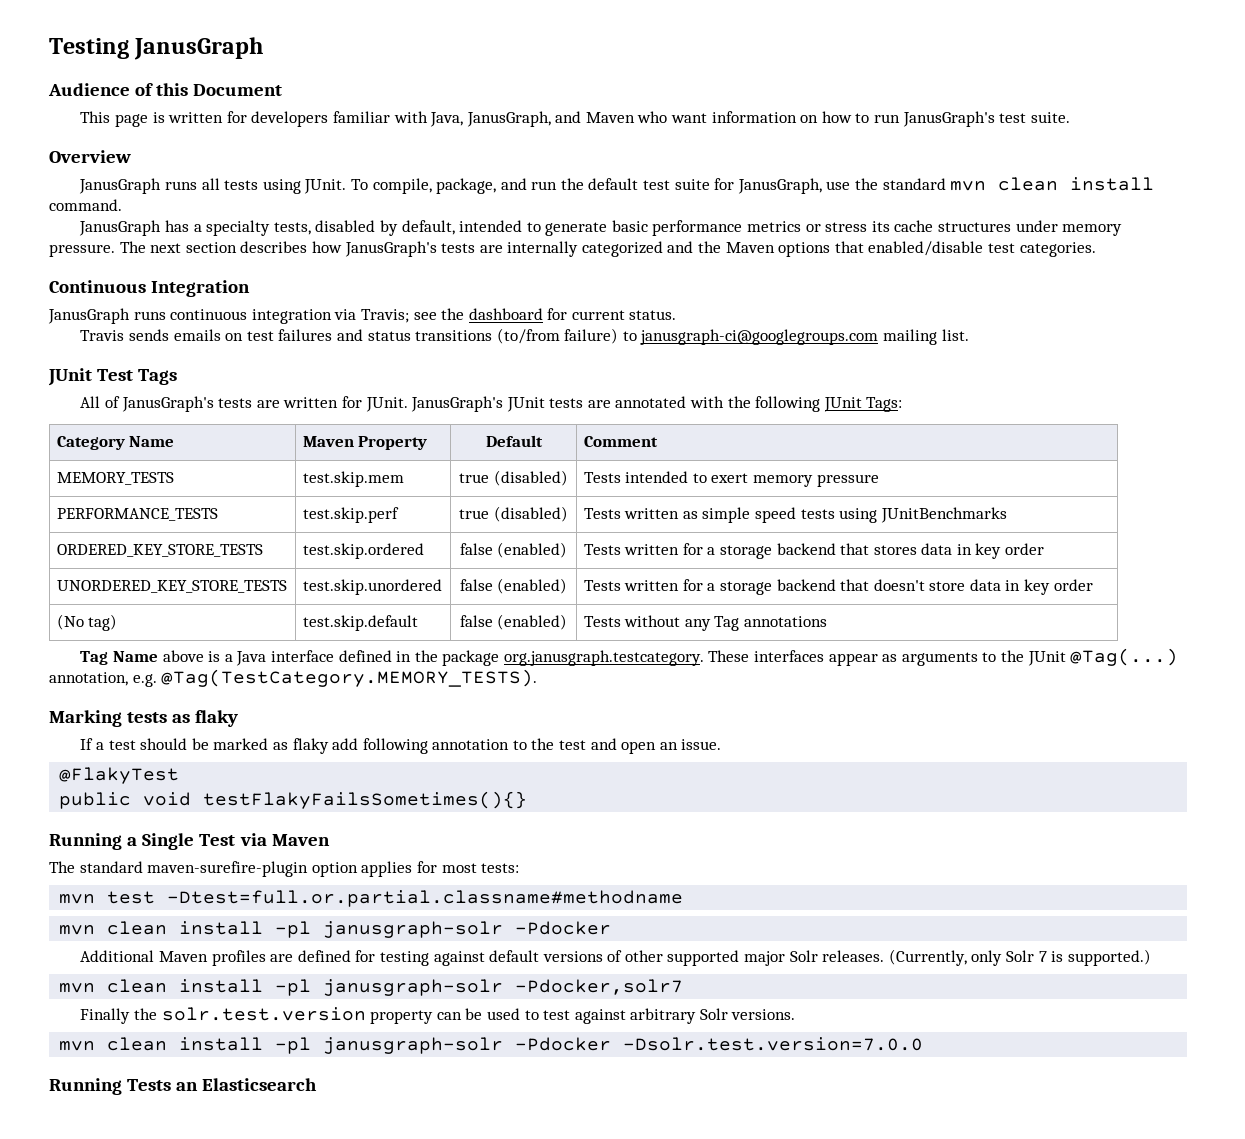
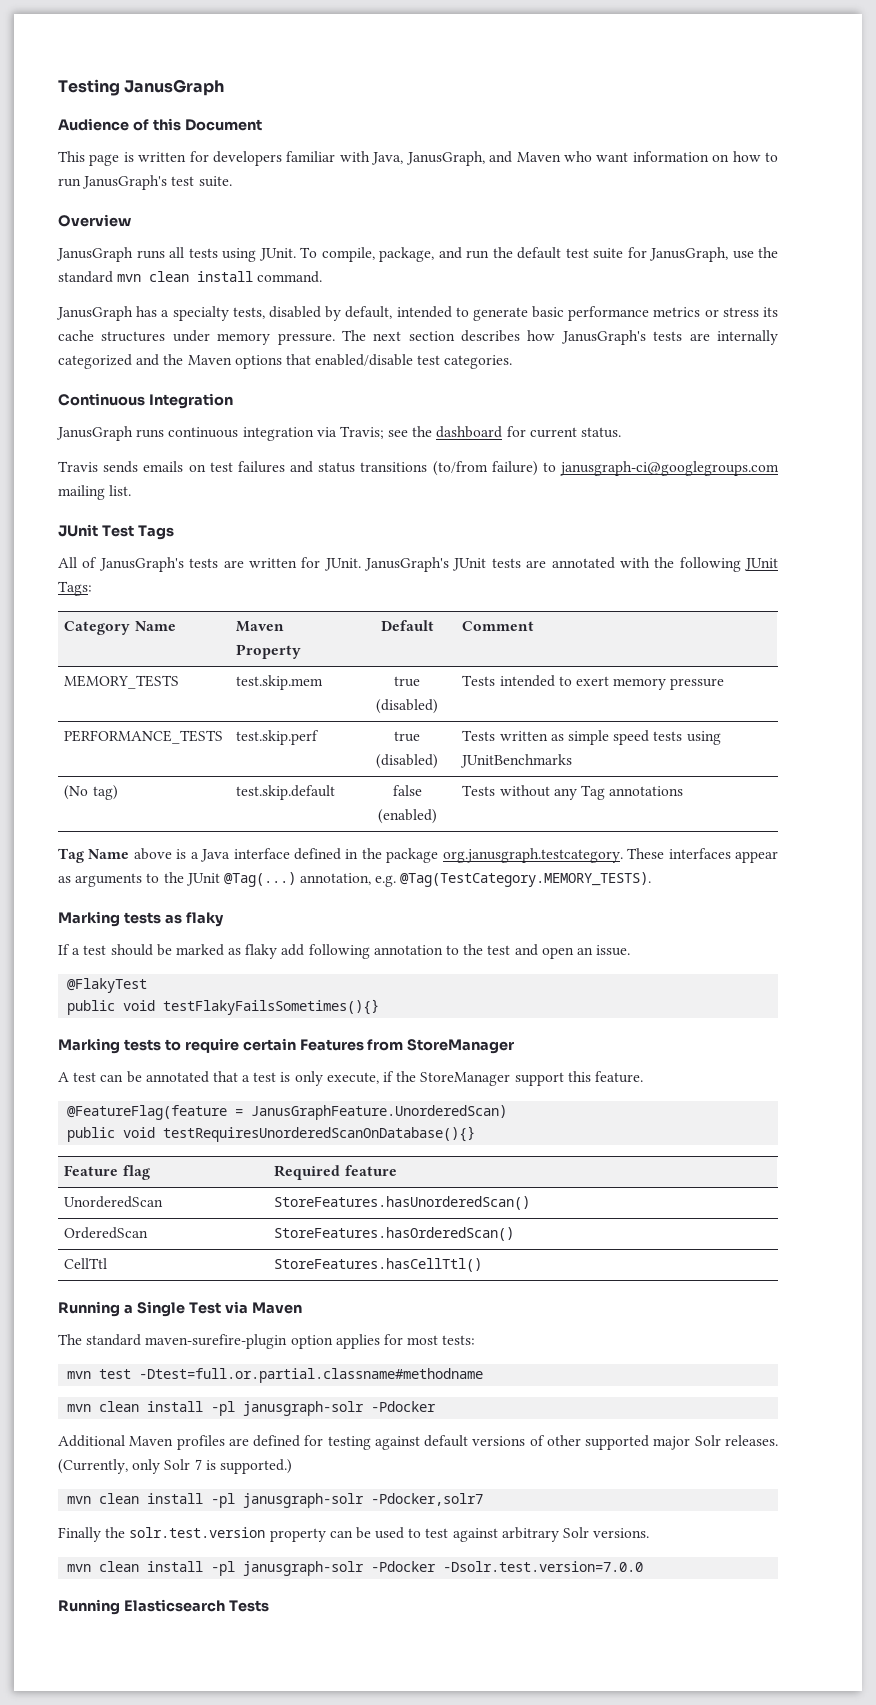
[56,544,263,557] [302,543,424,559] [459,542,568,558] [583,543,1045,559] [56,580,287,593] [302,579,442,595] [459,578,568,594] [583,579,1093,595] // ORDERED_KEY_STORE_TESTS | test.skip.ordered | false (enabled) | Tests written for a storage backend that stores data in key order // UNORDERED_KEY_STORE_TESTS | test.skip.unordered | false (enabled) | Tests written for a storage backend that doesn't store data in key order -> (573, 761) none
(528, 800) none -> [58,1038,515,1054] [58,1071,643,1086] [67,1105,508,1120] [67,1126,476,1142] [64,1165,150,1180] [274,1165,397,1180] [64,1196,164,1208] [274,1196,531,1210] [64,1227,149,1239] [274,1227,515,1241] [64,1258,108,1269] [274,1258,483,1272] // Marking tests to require certain Features from StoreManager // A test can be annotated that a test is only execute, if the StoreManager support this feature. // @FeatureFlag(feature = JanusGraphFeature.UnorderedScan) // public void testRequiresUnorderedScanOnDatabase(){} // Feature flag | Required feature // UnorderedScan | StoreFeatures.hasUnorderedScan() // OrderedScan | StoreFeatures.hasOrderedScan() // CellTtl | StoreFeatures.hasCellTtl()
[127,1078,318,1091] Tests an Elasticsearch -> [123,1599,269,1612] Elasticsearch Tests

